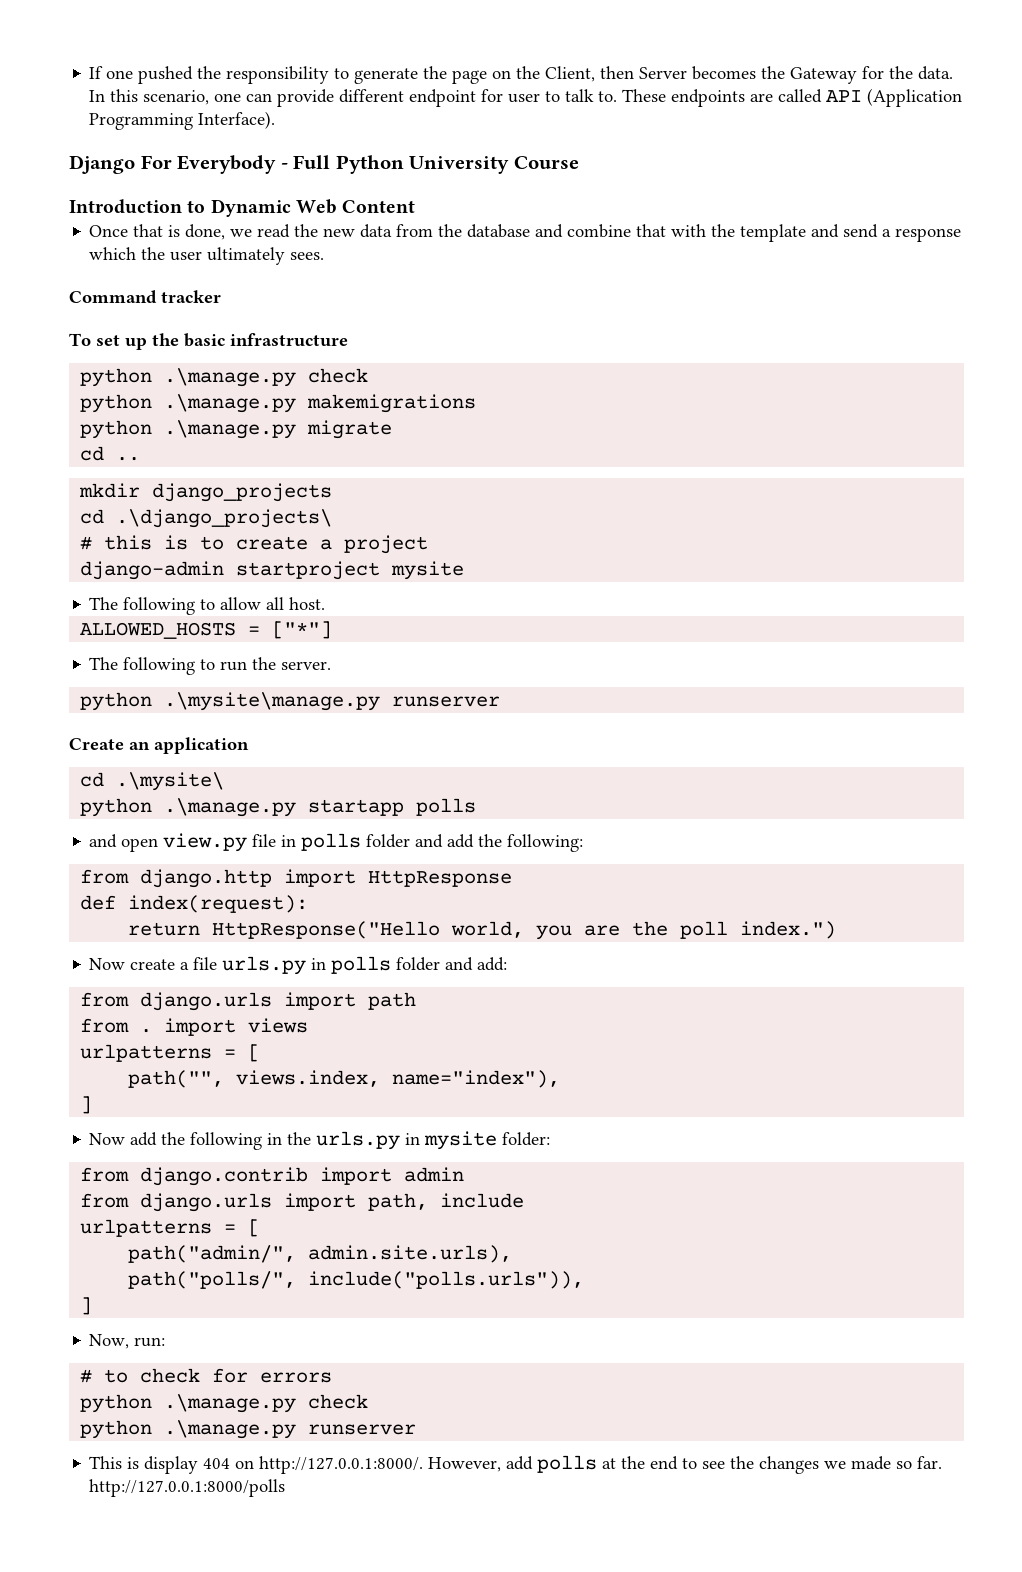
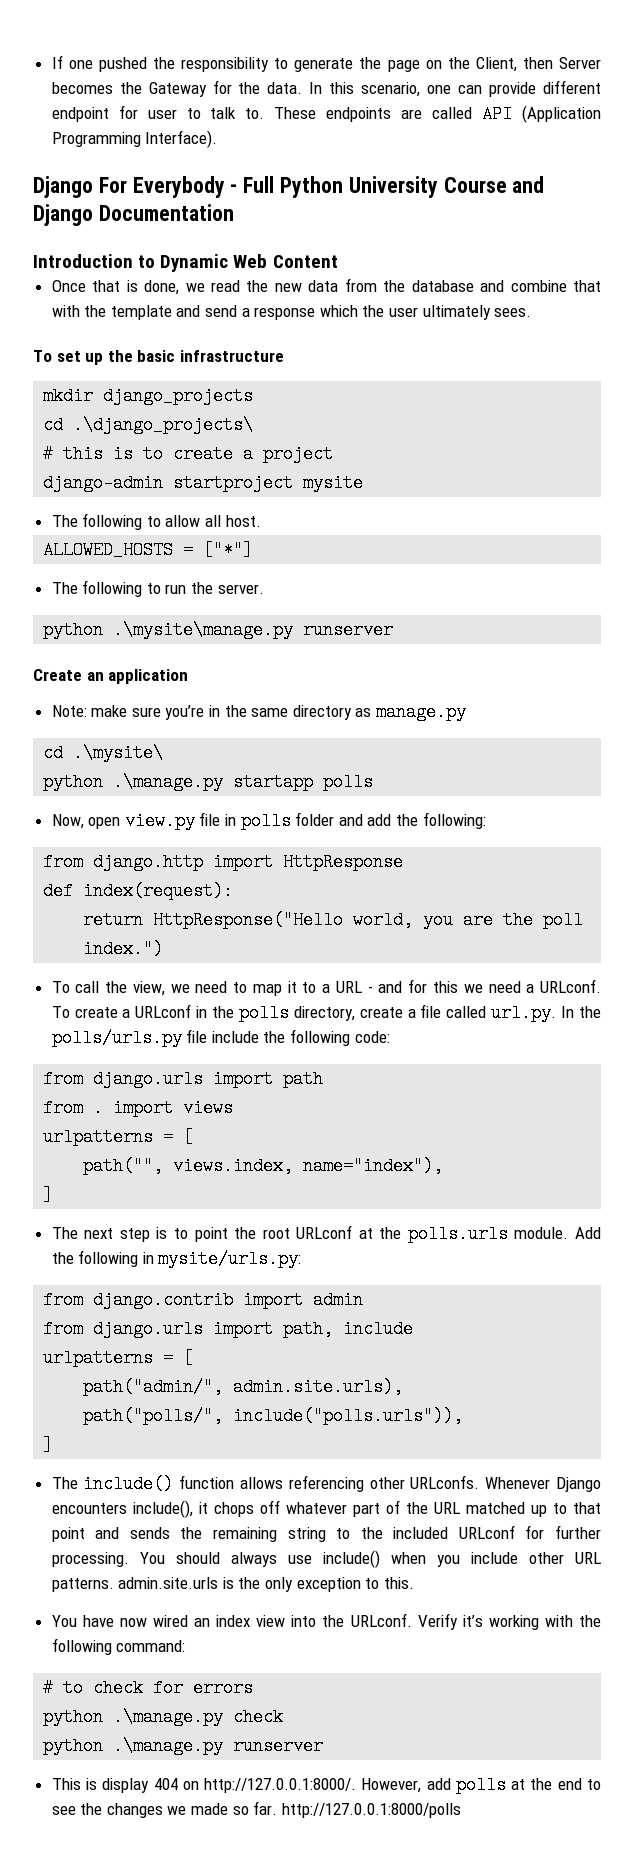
(579, 162) none -> [512,176,545,193] [33,204,234,226] and Django Documentation
[69,290,221,304] // Command tracker -> (532, 312) none
[80,368,369,387] [80,394,477,413] [80,420,393,439] [80,446,141,461] // python .\manage.py check // python .\manage.py makemigrations // python .\manage.py migrate // cd .. -> (284, 356) none
(249, 745) none -> [51,703,467,721] // Note: make sure you’re in the same directory as manage.py
[89,834,118,848] and -> [51,814,84,829] Now,
[89,956,508,975] Now create a file urls.py in polls folder and add: -> [51,979,602,996] [51,1004,601,1022] [51,1029,390,1047] To call the view, we need to map it to a URL - and for this we need a URLconf. To create a URLconf in the polls directory, create a file called url.py. In the polls/urls.py file include the following code:
[89,1131,551,1150] Now add the following in the urls.py in mysite folder: -> [51,1225,601,1243] [51,1250,302,1268] The next step is to point the root URLconf at the polls.urls module. Add the following in mysite/urls.py:
[89,1334,166,1349] Now, run: -> [51,1475,601,1493] [51,1500,601,1518] [51,1525,601,1542] [51,1550,601,1568] [51,1577,414,1592] [51,1613,601,1630] [51,1638,186,1655] The include() function allows referencing other URLconfs. Whenever Django encounters include(), it chops off whatever part of the URL matched up to that point and sends the remaining string to the included URLconf for further processing. You should always use include() when you include other URL patterns. admin.site.urls is the only exception to this. // You have now wired an index view into the URLconf. Verify it’s working with the following command:

